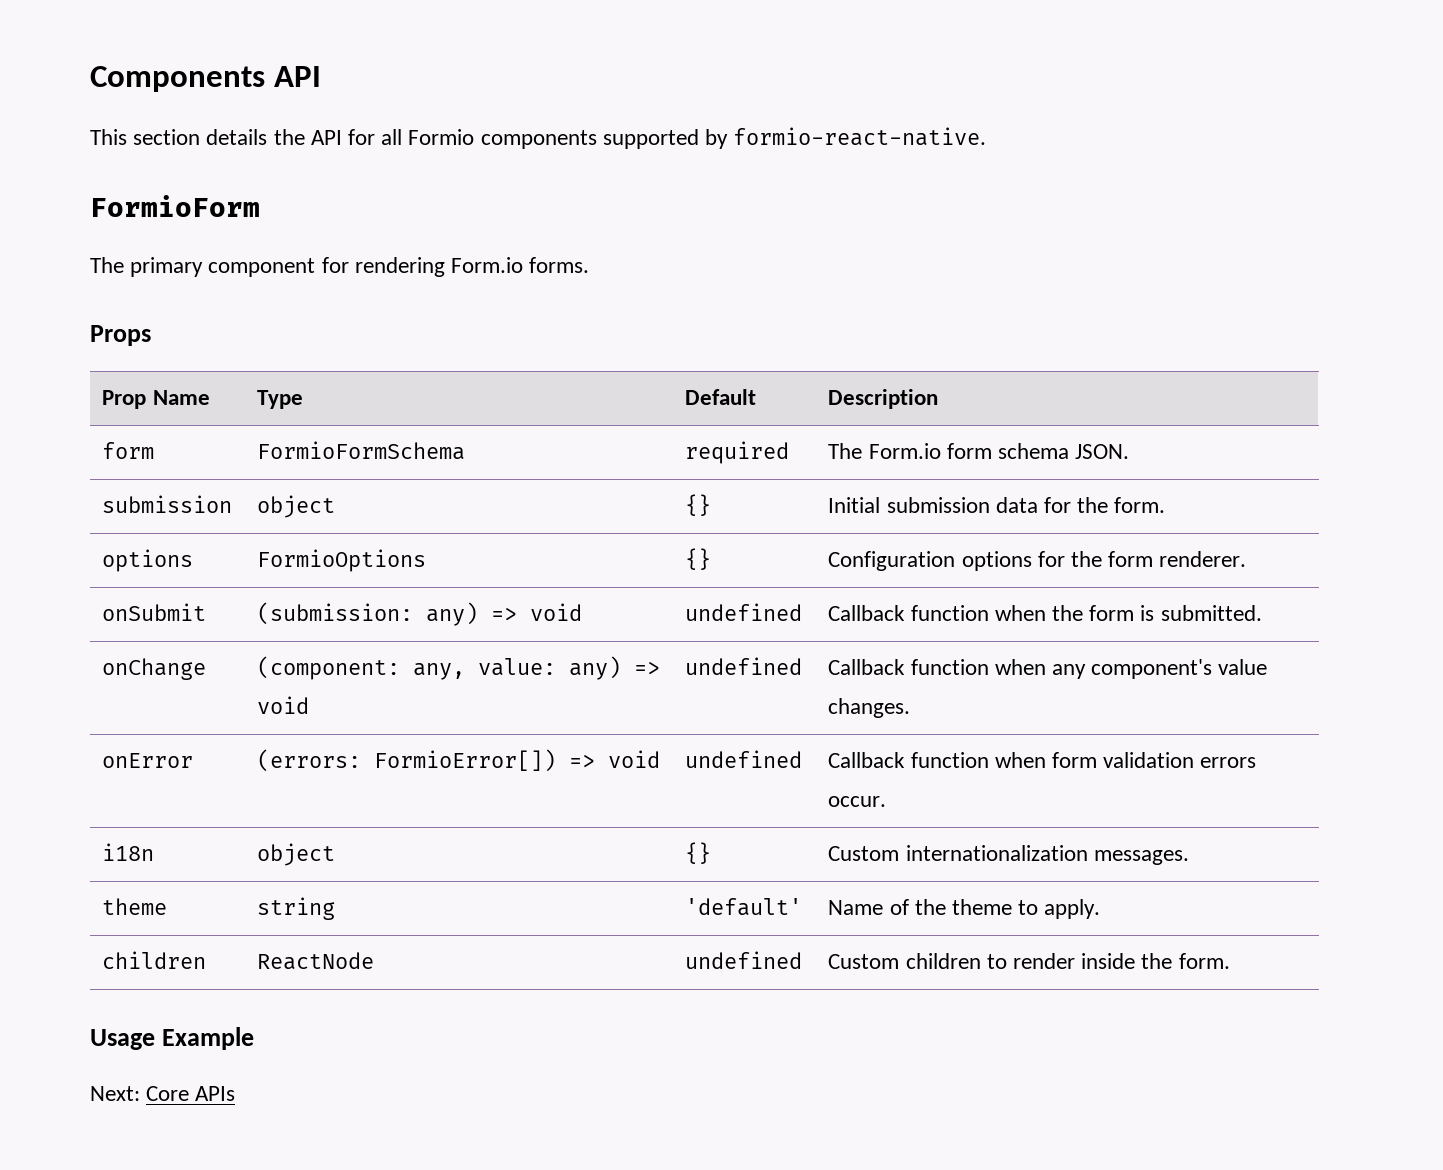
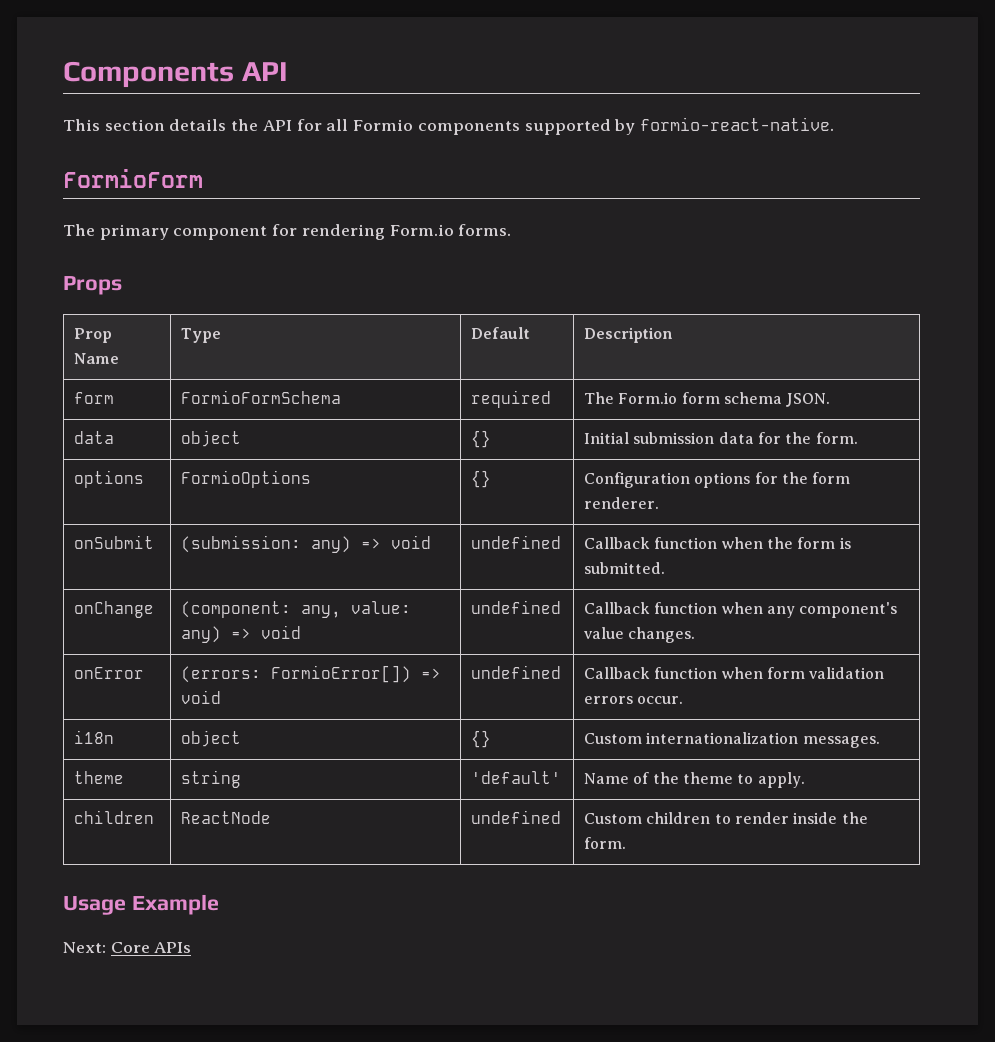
[102,495,233,513] submission -> [73,431,114,444] data

